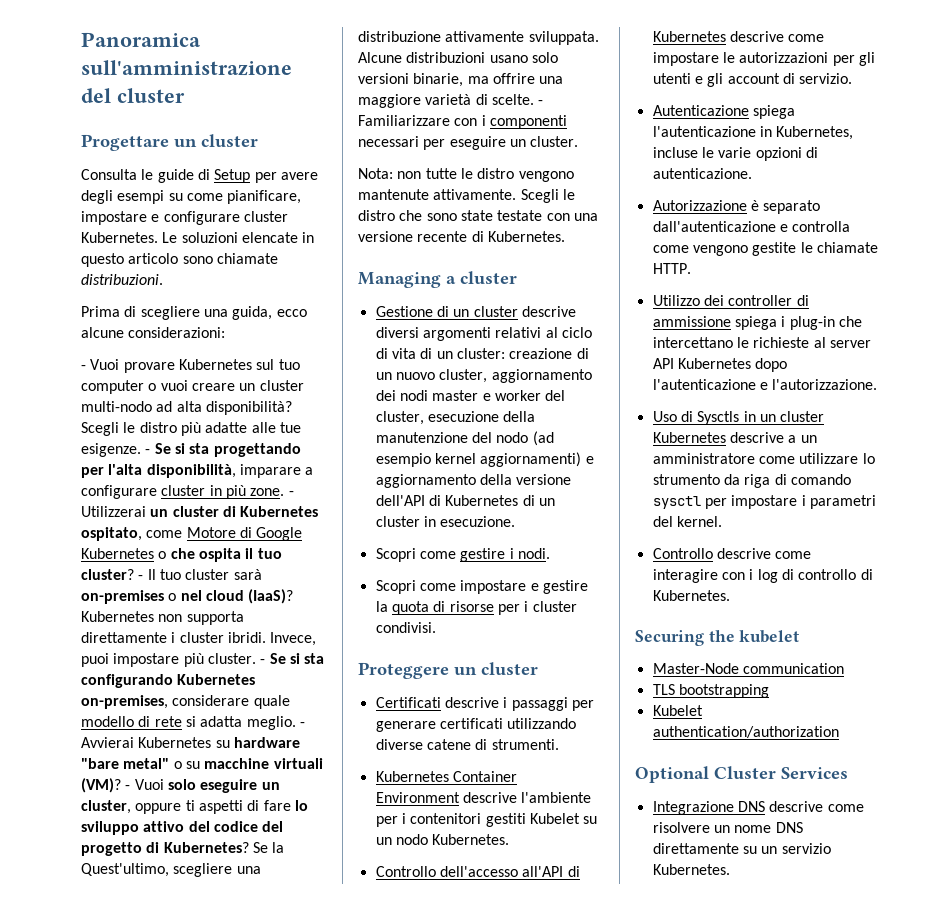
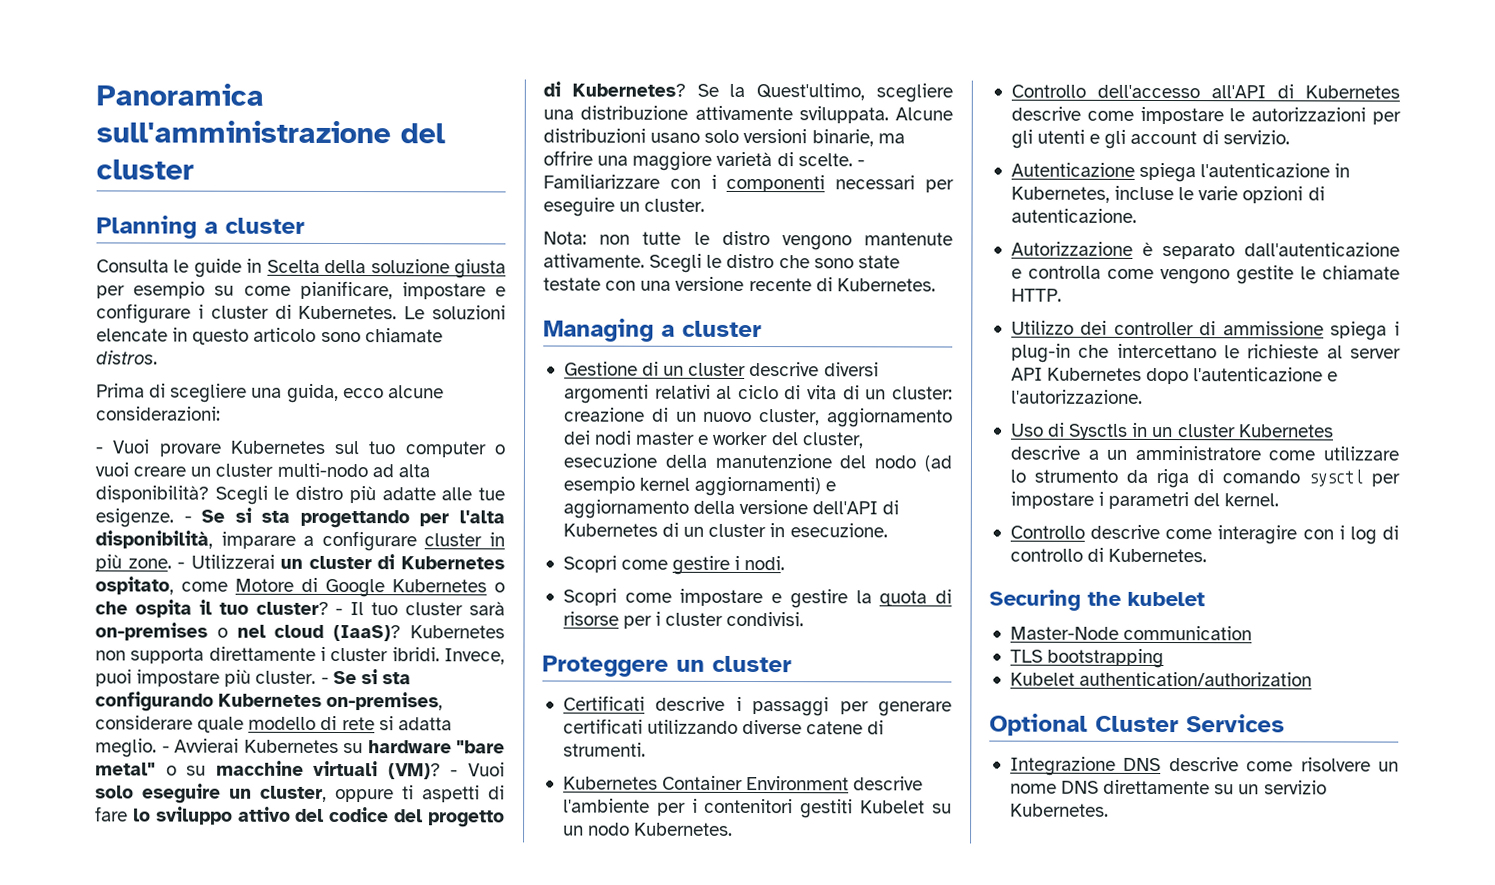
[81,134,197,151] Progettare un -> [96,215,218,239] Planning a
[197,169,318,183] [81,190,165,204] di Setup per avere degli esempi -> [246,258,506,279] [96,281,206,299] in Scelta della soluzione giusta per esempio
[243,211,288,222] cluster -> [197,304,292,319] i cluster di
[81,274,163,285] distribuzioni. -> [96,350,158,365] distros.

